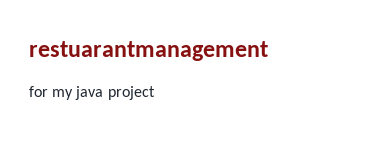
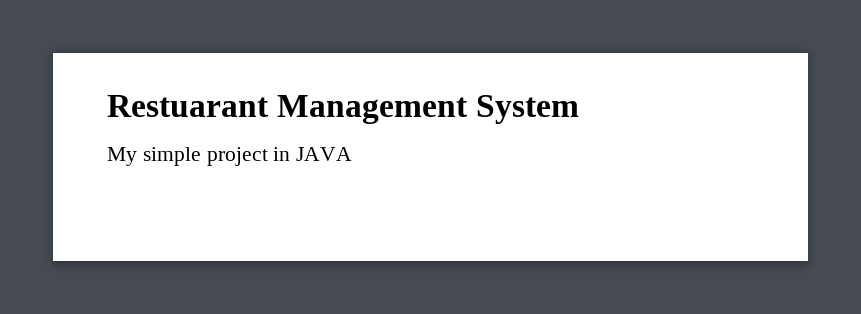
[29,41,268,61] [29,86,155,100] restuarantmanagement // for my java project -> [107,95,580,124] [107,147,353,166] Restuarant Management System // My simple project in JAVA

